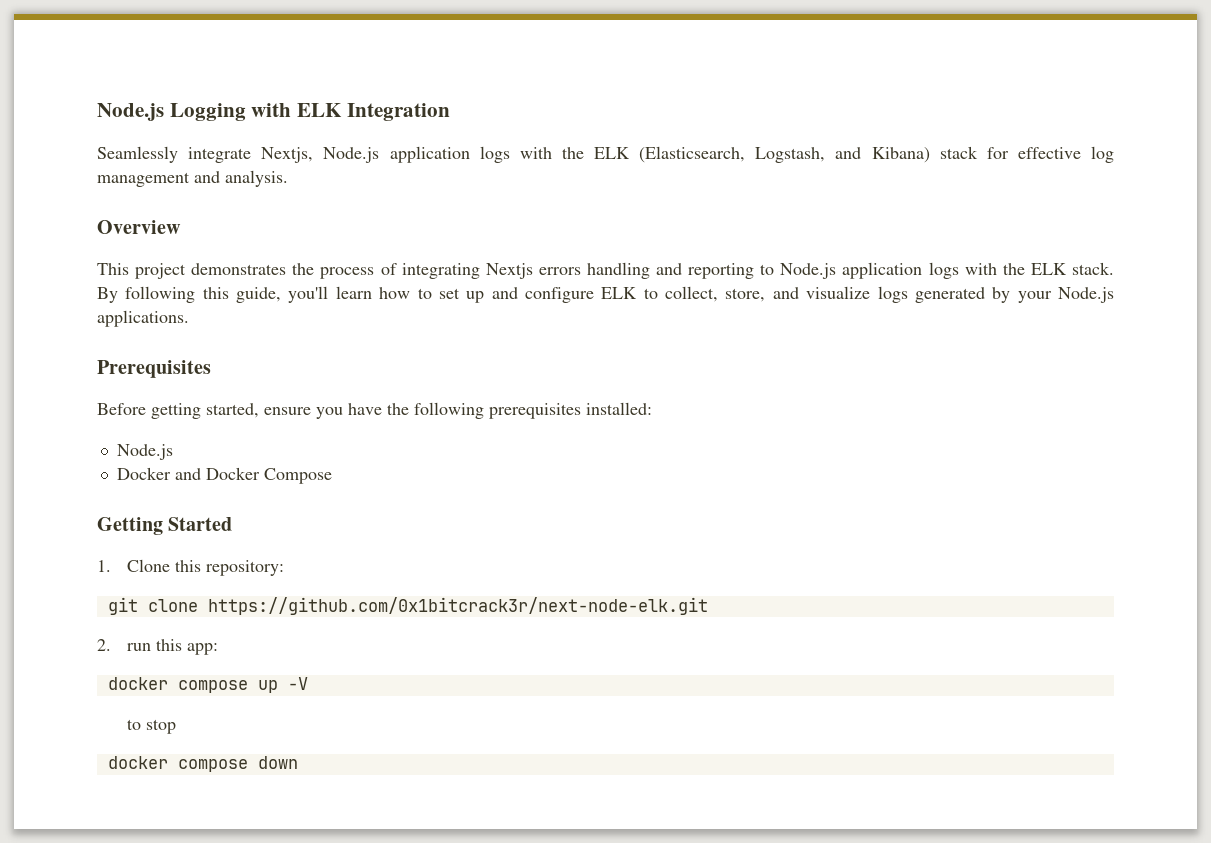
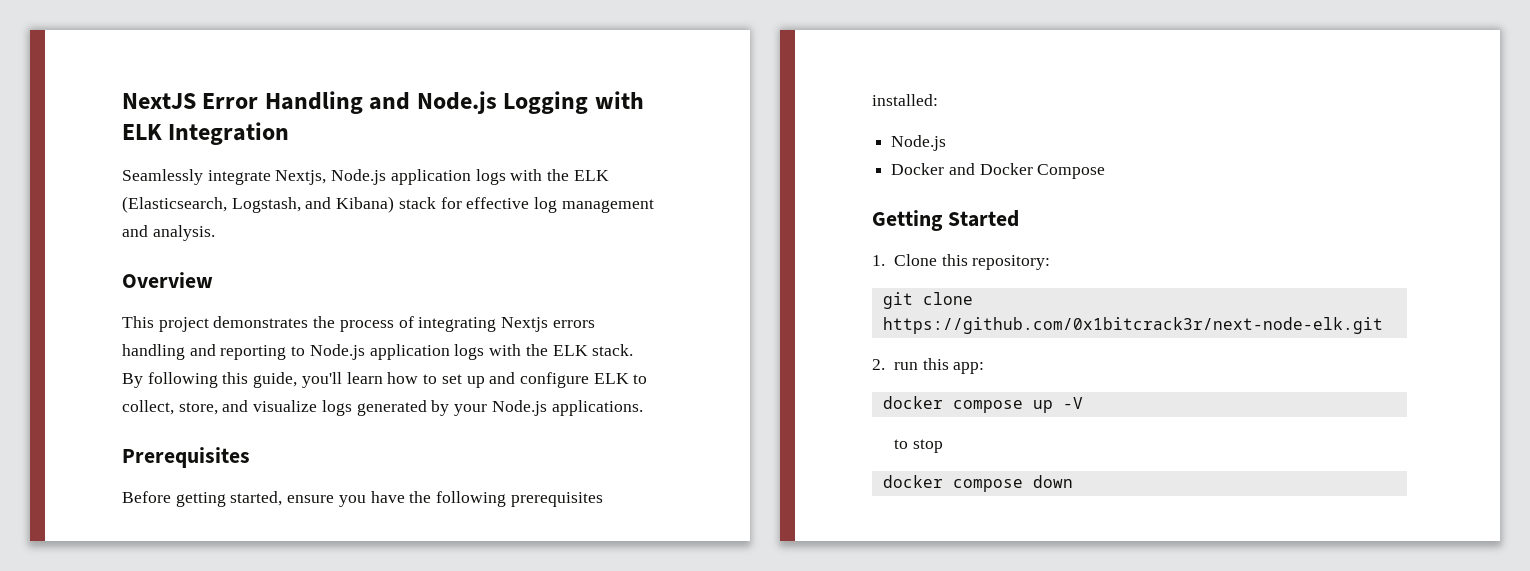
(97, 112) none -> [122,91,411,114] NextJS Error Handling and

